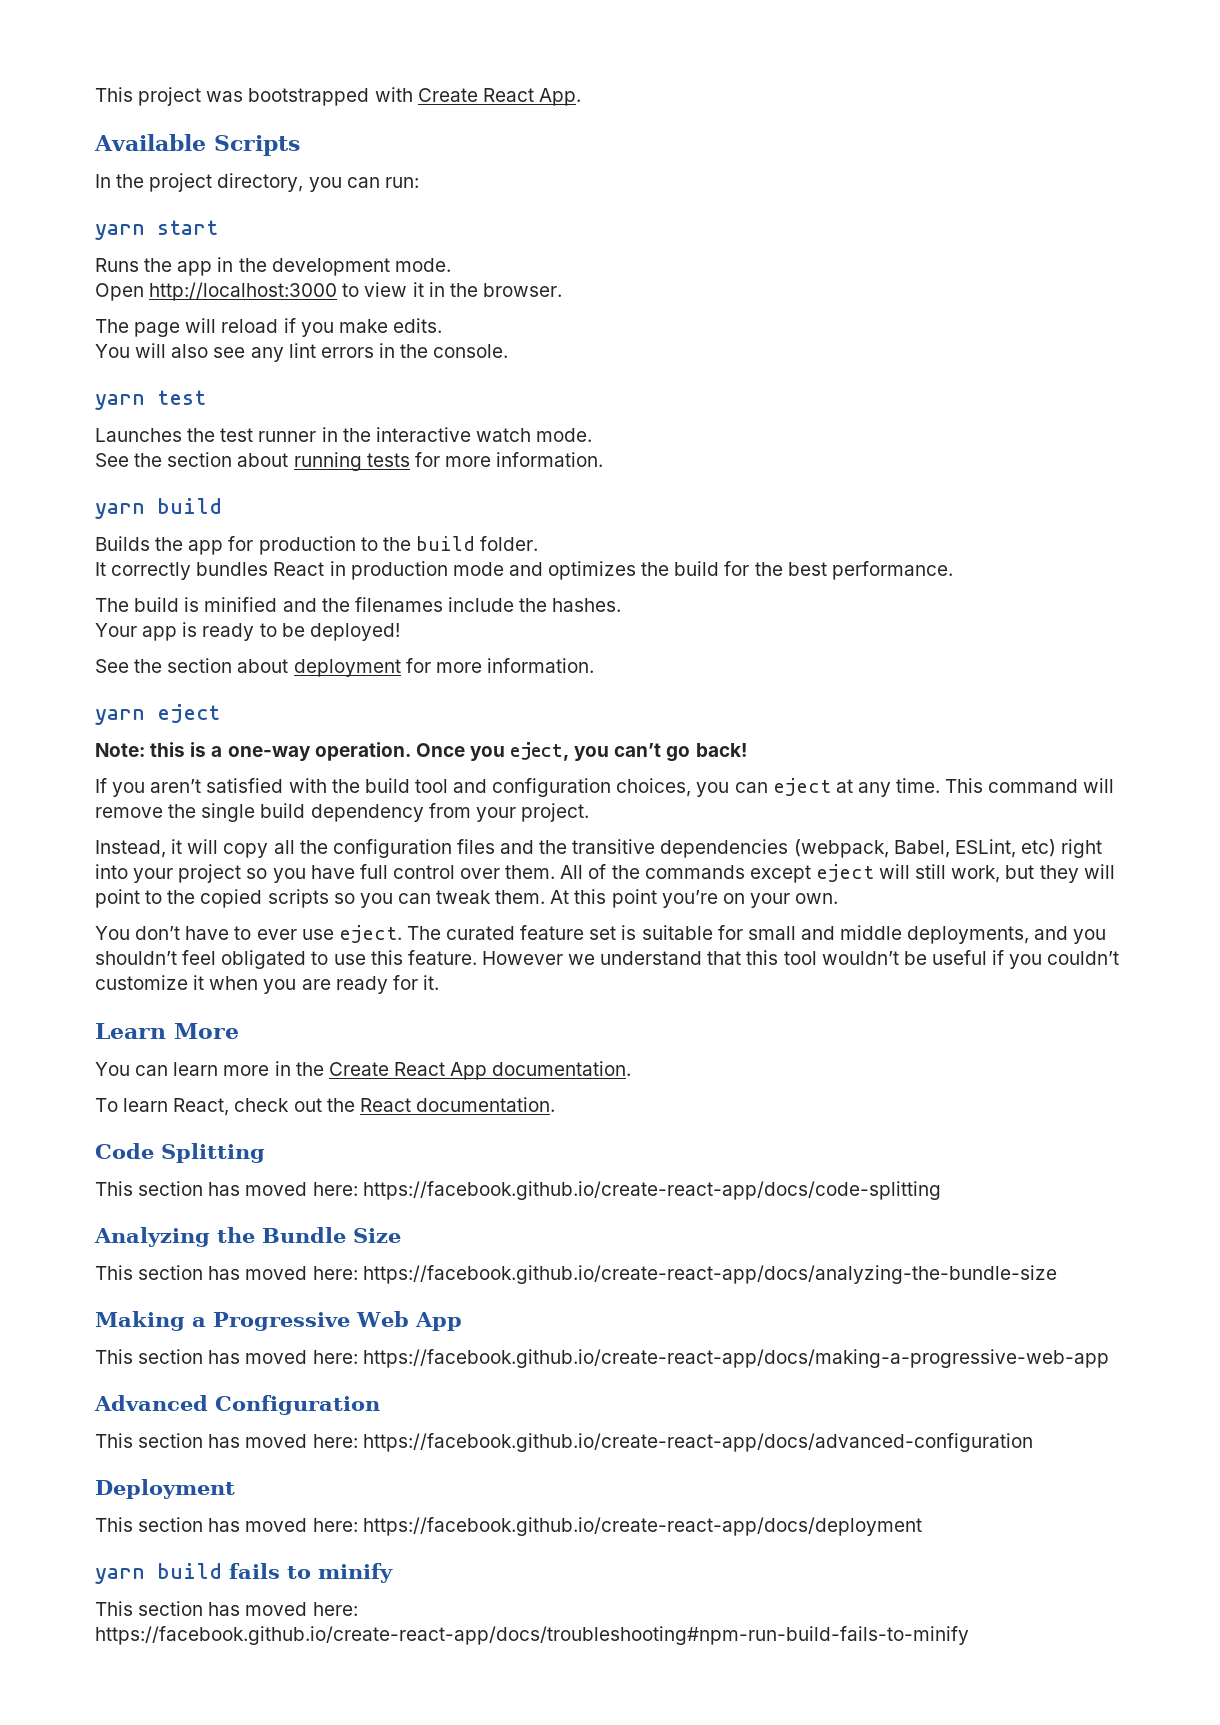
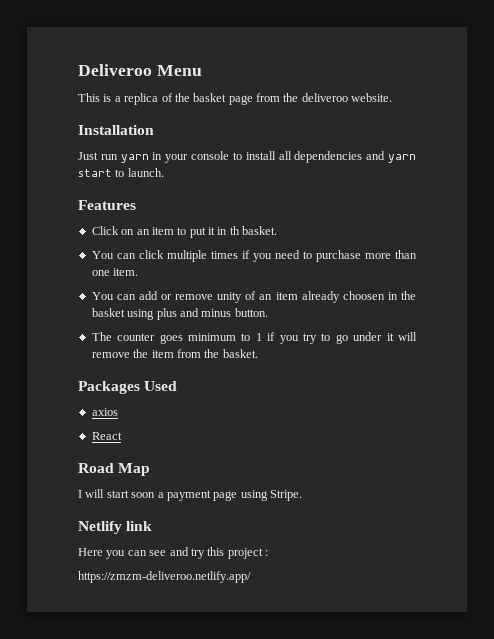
[95,87,581,106] [94,134,300,156] [95,173,419,192] [95,220,218,240] [95,257,451,276] [95,282,562,301] [95,318,442,337] [95,343,509,362] [95,390,206,410] [95,427,593,442] [95,452,604,471] [95,498,222,519] [95,536,539,555] [95,561,953,580] [95,597,622,612] [95,622,400,641] [95,658,594,677] [95,704,220,725] [95,742,747,762] [95,778,1115,797] [95,803,589,822] [95,839,1103,858] [95,864,1115,883] [95,889,839,908] [95,925,1107,944] [95,950,1120,969] [95,975,439,994] [95,1023,239,1039] [95,1061,632,1080] [95,1097,555,1116] [95,1143,265,1163] [95,1181,941,1200] [94,1227,401,1247] [95,1265,1057,1284] [95,1311,462,1331] [95,1349,1109,1368] [94,1395,380,1415] [95,1433,1033,1452] [95,1479,235,1499] [95,1517,922,1536] [95,1563,393,1584] [95,1601,358,1616] [95,1626,969,1645] This project was bootstrapped with Create React App. // Available Scripts // In the project directory, you can run: // yarn start // Runs the app in the development mode. // Open http://localhost:3000 to view it in the browser. // The page will reload if you make edits. // You will also see any lint errors in the console. // yarn test // Launches the test runner in the interactive watch mode. // See the section about running tests for more information. // yarn build // Builds the app for production to the build folder. // It correctly bundles React in production mode and optimizes the build for the best performance. // The build is minified and the filenames include the hashes. // Your app is ready to be deployed! // See the section about deployment for more information. // yarn eject // Note: this is a one-way operation. Once you eject, you can’t go back! // If you aren’t satisfied with the build tool and configuration choices, you can eject at any time. This command will remove the single build dependency from your project. // Instead, it will copy all the configuration files and the transitive dependencies (webpack, Babel, ESLint, etc) right into your project so you have full control over them. All of the commands except eject will still work, but they will point to the copied scripts so you can tweak them. At this point you’re on your own. // You don’t have to ever use eject. The curated feature set is suitable for small and middle deployments, and you shouldn’t feel obligated to use this feature. However we understand that this tool wouldn’t be useful if you couldn’t customize it when you are ready for it. // Learn More // You can learn more in the Create React App documentation. // To learn React, check out the React documentation. // Code Splitting // This section has moved here: https://facebook.github.io/create-react-app/docs/code-splitting // Analyzing the Bundle Size // This section has moved here: https://facebook.github.io/create-react-app/docs/analyzing-the-bundle-size // Making a Progressive Web App // This section has moved here: https://facebook.github.io/create-react-app/docs/making-a-progressive-web-app // Advanced Configuration // This section has moved here: https://facebook.github.io/create-react-app/docs/advanced-configuration // Deployment // This section has moved here: https://facebook.github.io/create-react-app/docs/deployment // yarn build fails to minify // This section has moved here: https://facebook.github.io/create-react-app/docs/troubleshooting#npm-run-build-fails-to-minify -> [78,64,202,76] [78,93,393,105] [78,125,154,135] [78,151,416,163] [78,168,164,177] [78,200,136,210] [91,226,278,238] [91,250,417,262] [91,268,139,276] [91,291,417,303] [91,308,268,320] [91,332,417,344] [91,349,258,358] [78,381,178,394] [91,408,118,416] [91,432,122,440] [78,463,151,476] [78,489,302,501] [78,521,153,534] [78,547,268,559] [78,571,251,583] Deliveroo Menu // This is a replica of the basket page from the deliveroo website. // Installation // Just run yarn in your console to install all dependencies and yarn start to launch. // Features // Click on an item to put it in th basket. // You can click multiple times if you need to purchase more than one item. // You can add or remove unity of an item already choosen in the basket using plus and minus button. // The counter goes minimum to 1 if you try to go under it will remove the item from the basket. // Packages Used // axios // React // Road Map // I will start soon a payment page using Stripe. // Netlify link // Here you can see and try this project : // https://zmzm-deliveroo.netlify.app/

